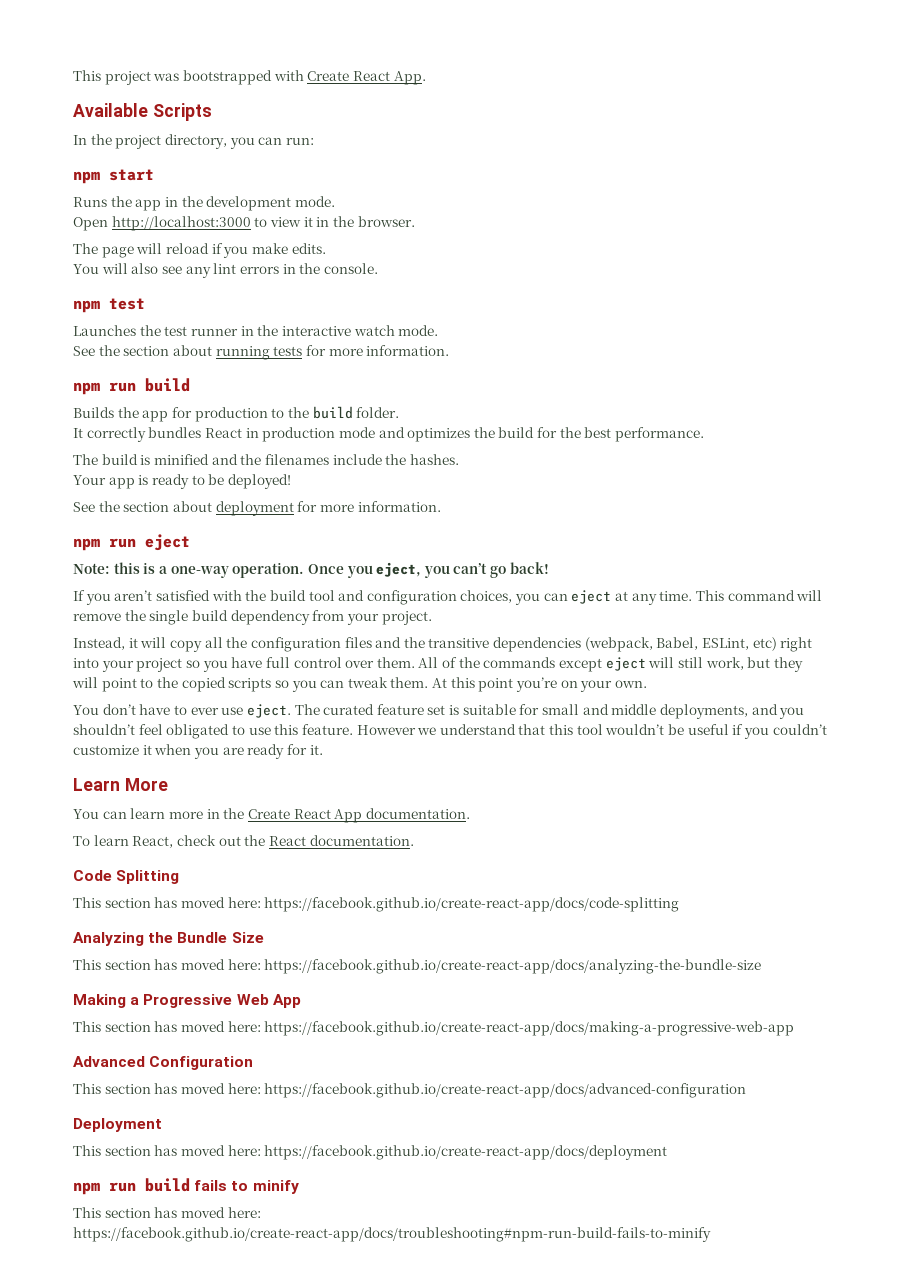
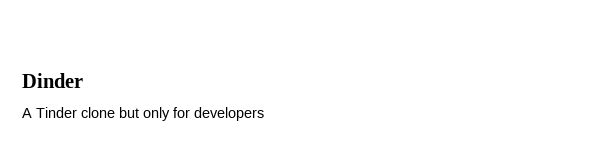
[73,70,426,85] [73,103,212,121] [73,134,314,149] [73,169,154,184] [73,196,335,211] [73,216,415,231] [73,243,326,258] [73,263,378,278] [73,298,145,313] [73,325,439,336] [73,345,450,360] [73,378,190,395] [73,406,400,422] [73,427,705,442] [73,454,459,465] [73,474,291,489] [73,501,441,516] [73,534,190,551] [73,562,549,578] [73,590,823,605] [73,610,432,625] [73,637,813,652] [73,657,803,672] [72,677,647,692] [73,704,805,719] [73,724,827,739] [73,744,323,759] [73,778,168,791] [73,808,470,823] [73,835,414,848] [73,870,180,884] [73,897,680,912] [73,932,264,946] [73,959,762,974] [73,994,301,1008] [73,1021,795,1036] [73,1056,254,1070] [73,1083,747,1098] [73,1118,162,1132] [73,1145,668,1160] [73,1178,299,1195] [73,1207,261,1218] [73,1227,711,1242] This project was bootstrapped with Create React App. // Available Scripts // In the project directory, you can run: // npm start // Runs the app in the development mode. // Open http://localhost:3000 to view it in the browser. // The page will reload if you make edits. // You will also see any lint errors in the console. // npm test // Launches the test runner in the interactive watch mode. // See the section about running tests for more information. // npm run build // Builds the app for production to the build folder. // It correctly bundles React in production mode and optimizes the build for the best performance. // The build is minified and the filenames include the hashes. // Your app is ready to be deployed! // See the section about deployment for more information. // npm run eject // Note: this is a one-way operation. Once you eject, you can’t go back! // If you aren’t satisfied with the build tool and configuration choices, you can eject at any time. This command will remove the single build dependency from your project. // Instead, it will copy all the configuration files and the transitive dependencies (webpack, Babel, ESLint, etc) right into your project so you have full control over them. All of the commands except eject will still work, but they will point to the copied scripts so you can tweak them. At this point you’re on your own. // You don’t have to ever use eject. The curated feature set is suitable for small and middle deployments, and you shouldn’t feel obligated to use this feature. However we understand that this tool wouldn’t be useful if you couldn’t customize it when you are ready for it. // Learn More // You can learn more in the Create React App documentation. // To learn React, check out the React documentation. // Code Splitting // This section has moved here: https://facebook.github.io/create-react-app/docs/code-splitting // Analyzing the Bundle Size // This section has moved here: https://facebook.github.io/create-react-app/docs/analyzing-the-bundle-size // Making a Progressive Web App // This section has moved here: https://facebook.github.io/create-react-app/docs/making-a-progressive-web-app // Advanced Configuration // This section has moved here: https://facebook.github.io/create-react-app/docs/advanced-configuration // Deployment // This section has moved here: https://facebook.github.io/create-react-app/docs/deployment // npm run build fails to minify // This section has moved here: https://facebook.github.io/create-react-app/docs/troubleshooting#npm-run-build-fails-to-minify -> [22,73,83,88] [22,107,264,121] Dinder // A Tinder clone but only for developers

